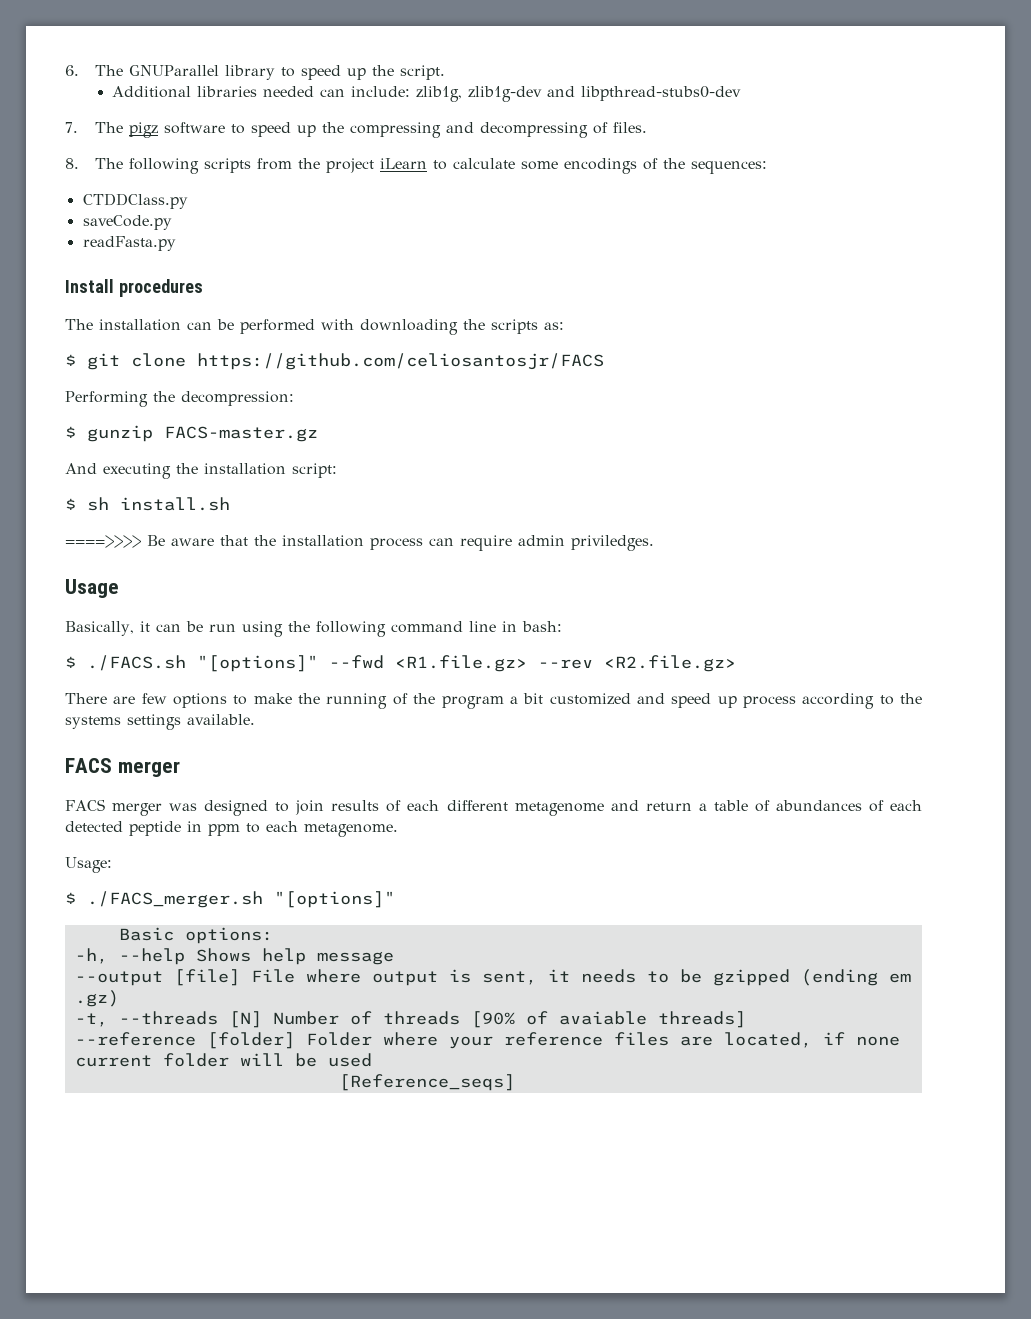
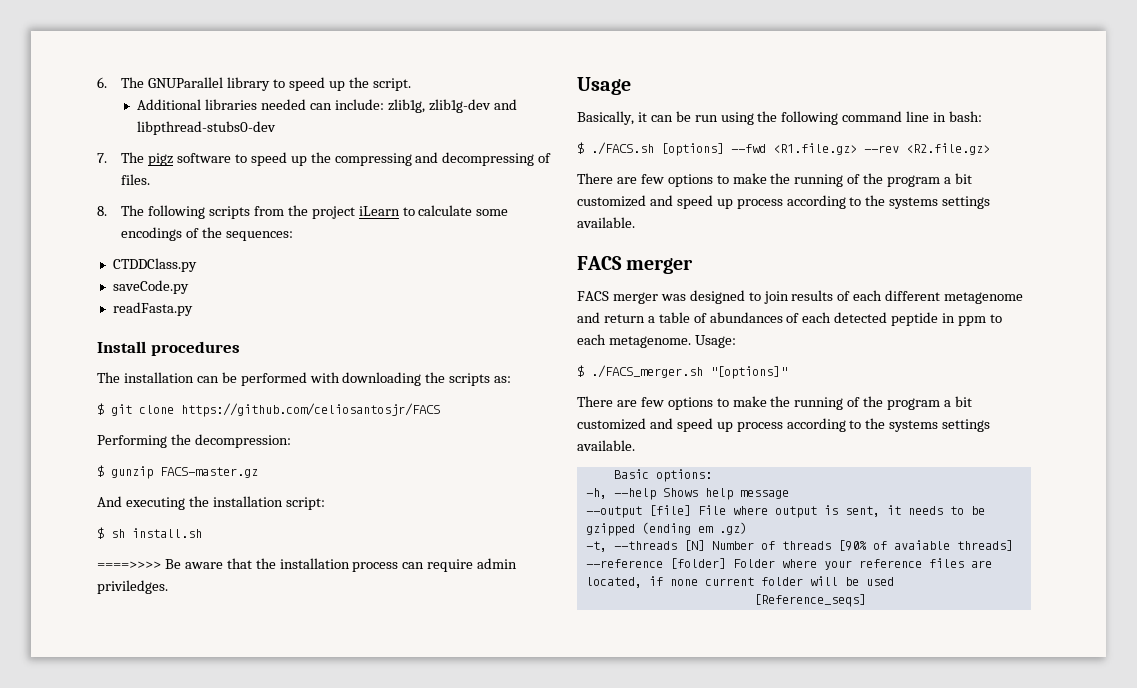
[197,655,318,672] "[options]" -> [661,143,724,156] [options]
(398, 830) // -> (691, 342) none
(395, 899) none -> [577,396,972,410] [577,418,991,432] [577,440,635,451] // There are few options to make the running of the program a bit customized and speed up process according to the systems settings available.

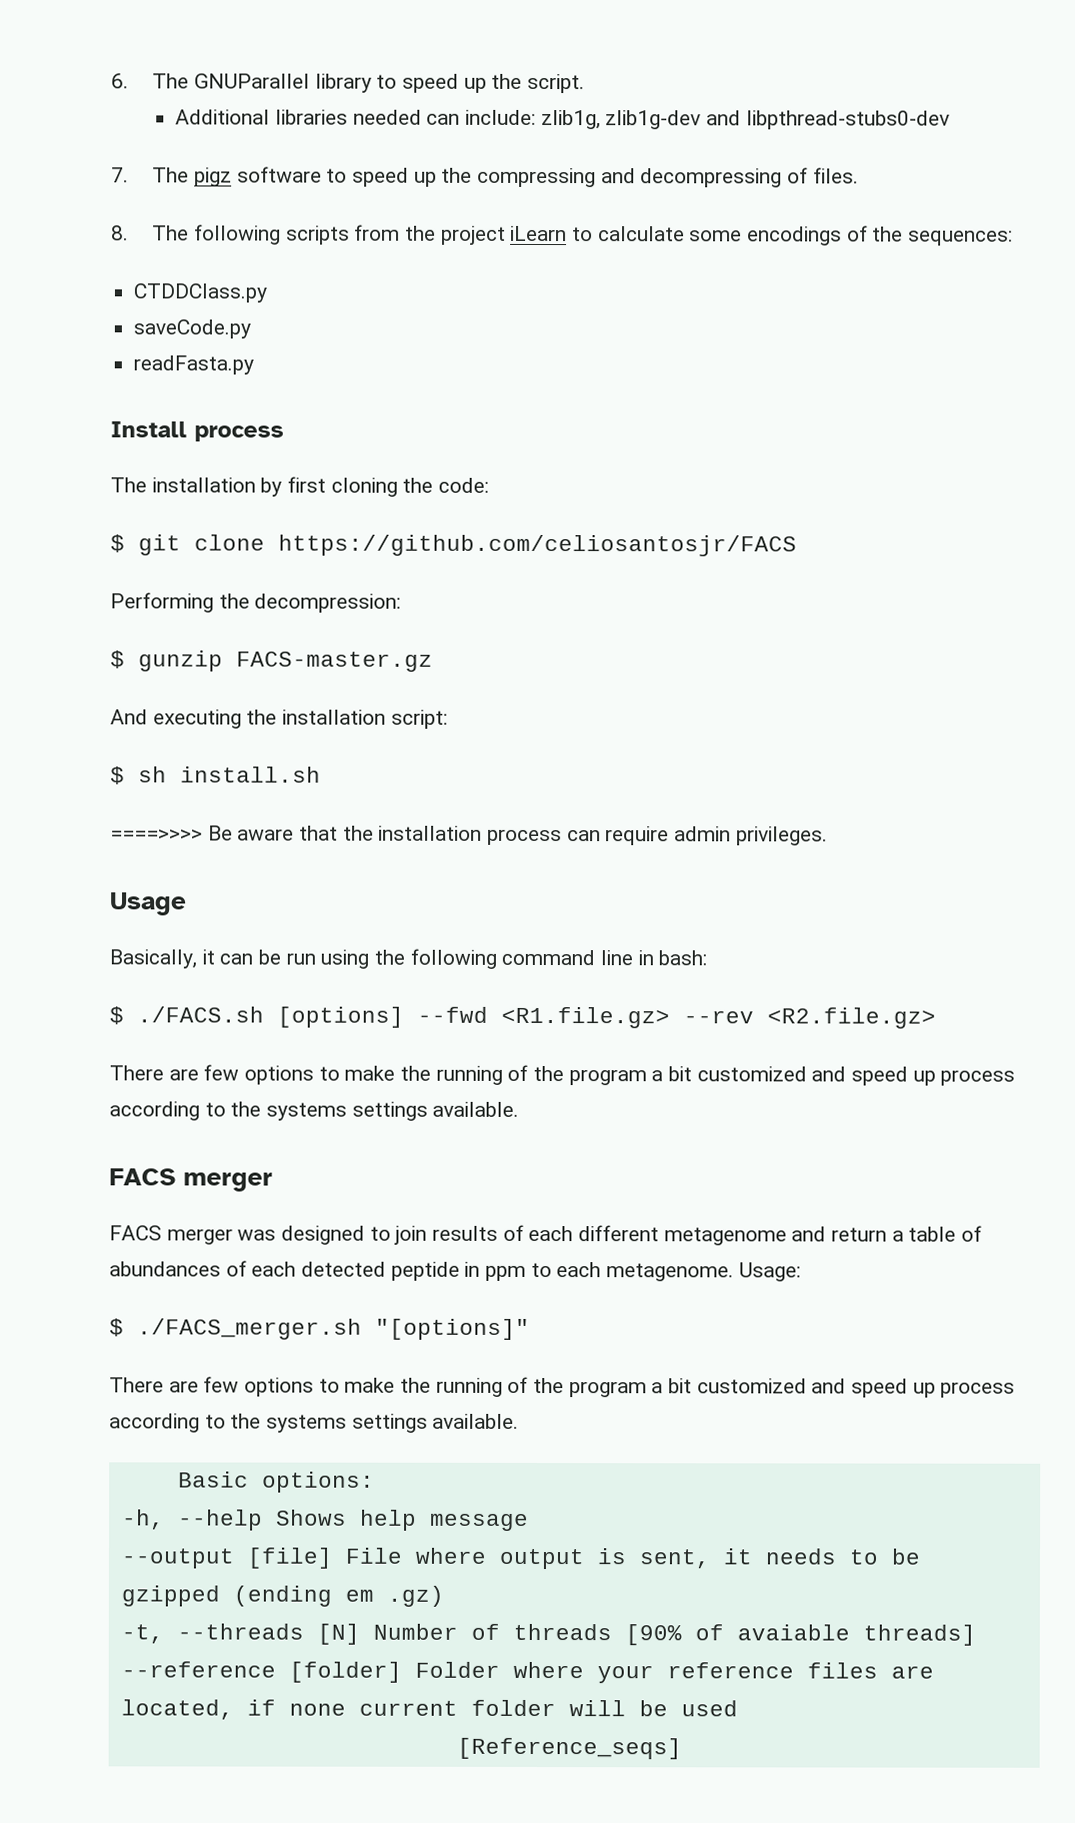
[150,341,240,356] procedures -> [194,425,284,442] process
[196,372,512,386] can be performed with downloading the scripts as: -> [260,476,490,497] by first cloning the code:
[97,580,168,594] priviledges. -> [735,826,828,846] privileges.

